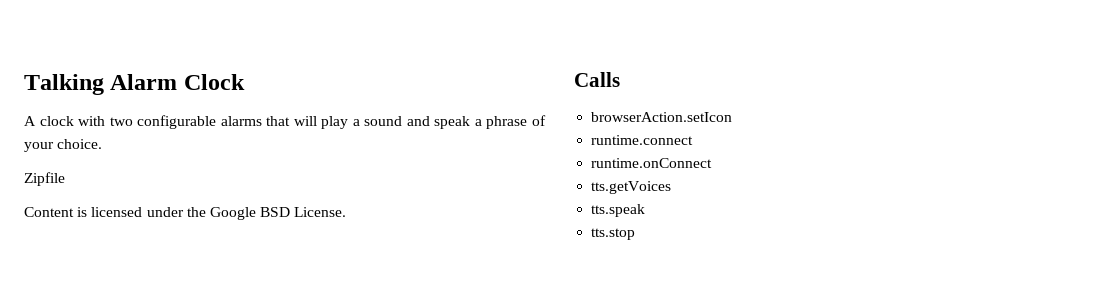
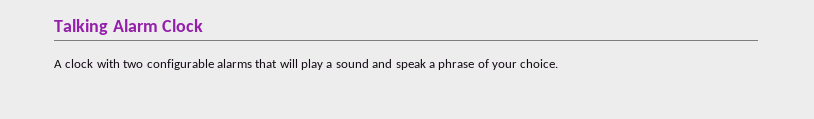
[24,172,65,186] [24,207,347,220] [574,72,620,87] [591,112,733,122] [591,135,694,145] [591,158,713,168] [591,181,672,194] [591,204,646,217] [591,228,636,240] // Zipfile // Content is licensed under the Google BSD License. // Calls // browserAction.setIcon // runtime.connect // runtime.onConnect // tts.getVoices // tts.speak // tts.stop -> (559, 63) none

